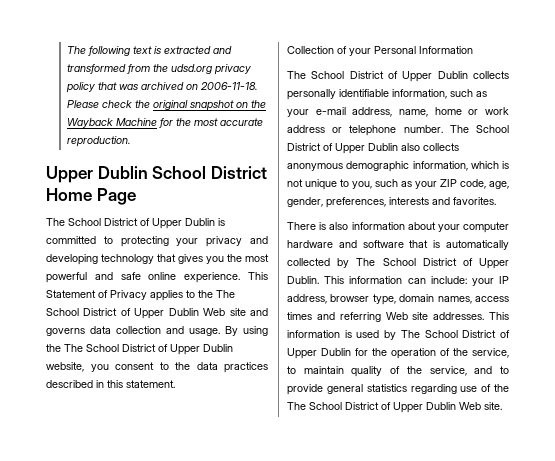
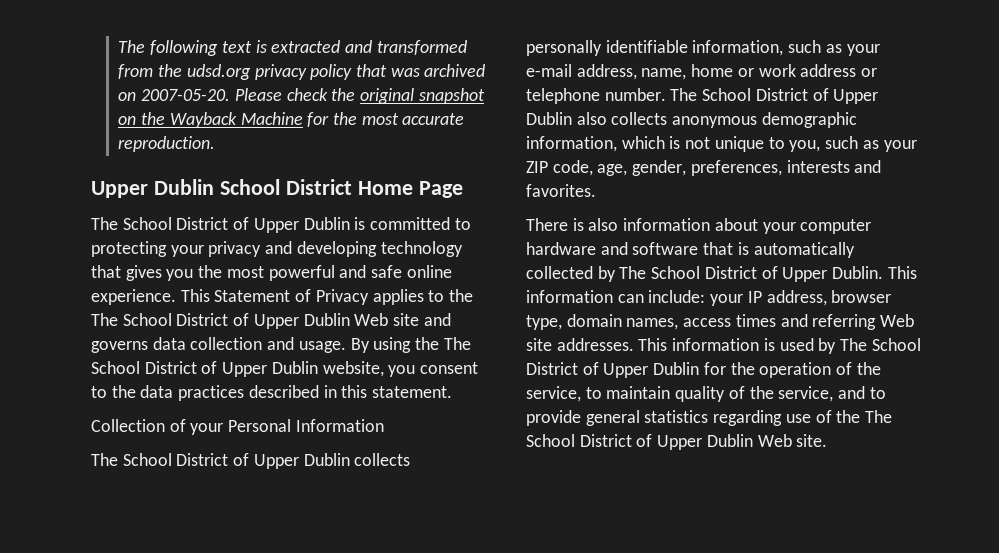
[199,82,257,90] 2006-11-18. -> [141,89,231,101] 2007-05-20.

